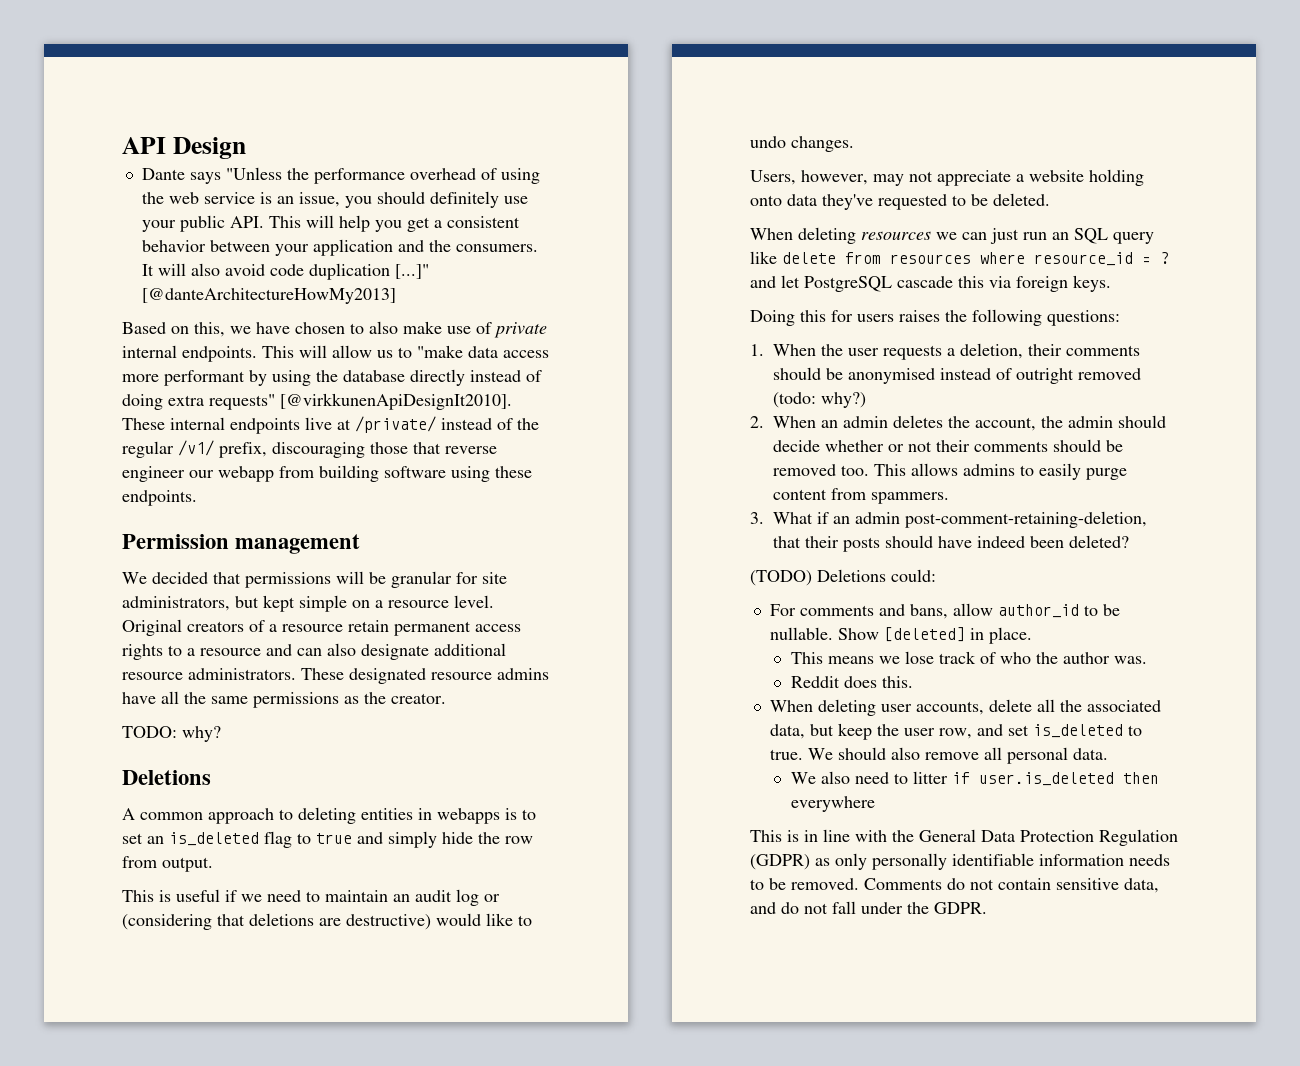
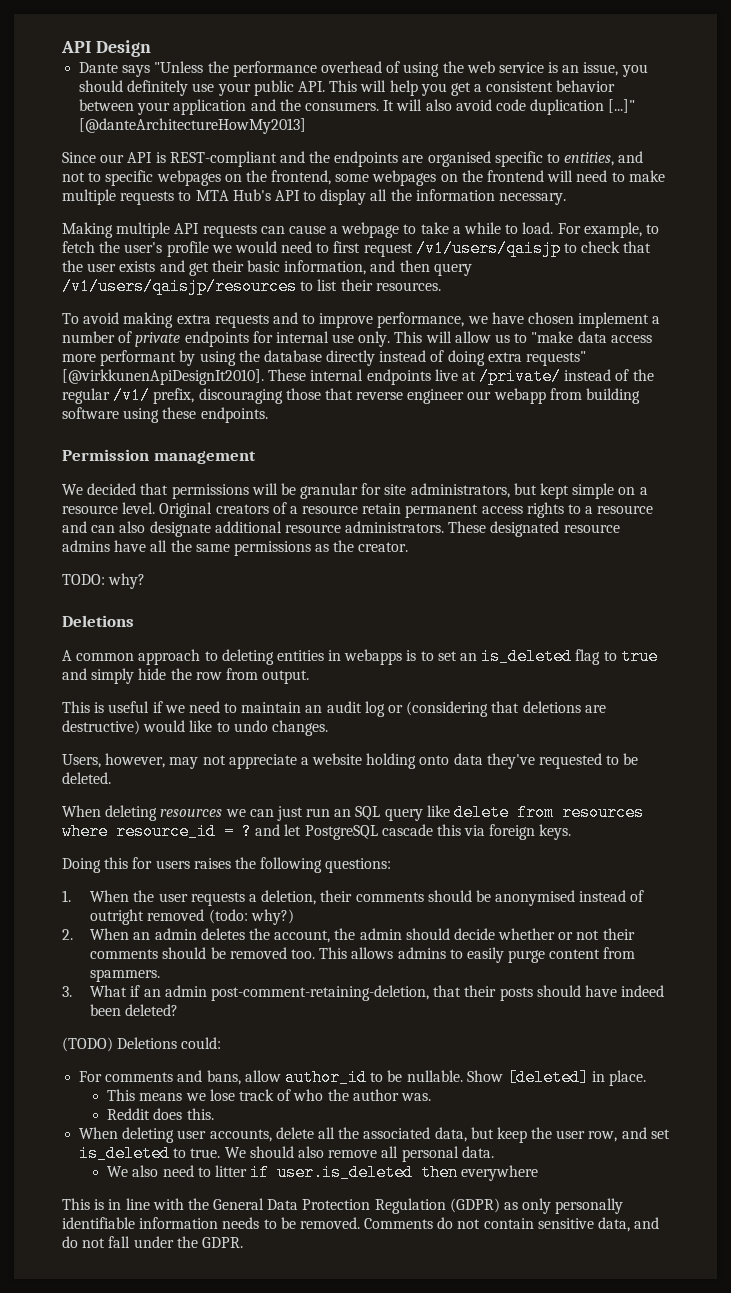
[122,321,547,338] [122,345,257,362] Based on this, we have chosen to also make use of private internal endpoints. -> [62,151,644,167] [62,170,665,186] [62,189,567,205] [62,222,659,238] [62,240,652,257] [62,260,472,276] [62,278,441,295] [62,312,661,328] [62,331,391,347] Since our API is REST-compliant and the endpoints are organised specific to entities, and not to specific webpages on the frontend, some webpages on the frontend will need to make multiple requests to MTA Hub's API to display all the information necessary. // Making multiple API requests can cause a webpage to take a while to load. For example, to fetch the user's profile we would need to first request /v1/users/qaisjp to check that the user exists and get their basic information, and then query /v1/users/qaisjp/resources to list their resources. // To avoid making extra requests and to improve performance, we have chosen implement a number of private endpoints for internal use only.

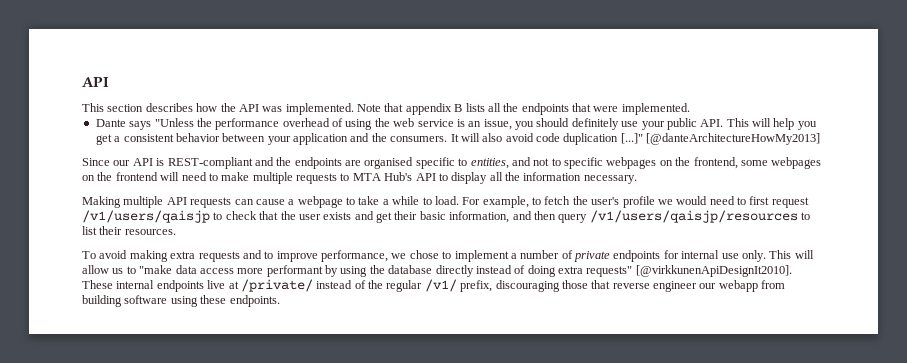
[61,40,151,57] API Design -> [82,76,109,87] [82,103,690,115] API // This section describes how the API was implemented. Note that appendix B lists all the endpoints that were implemented.
[491,312,575,324] have chosen -> [409,250,452,259] chose to
[62,449,256,464] [62,483,648,499] [62,502,654,518] [62,521,620,537] [62,540,409,556] [62,573,146,589] [62,615,134,627] [62,648,658,665] [62,668,310,684] [62,701,606,717] [62,720,328,736] [62,753,639,769] [62,772,111,784] [62,804,645,821] [62,823,572,840] [62,857,392,873] [62,890,645,906] [90,909,294,925] [62,928,635,943] [90,947,636,963] [90,969,161,982] [62,985,665,1001] [90,1004,179,1016] [62,1037,222,1052] [79,1069,647,1086] [107,1089,431,1101] [107,1108,214,1120] [79,1127,670,1143] [79,1145,494,1162] [107,1164,539,1181] [62,1198,624,1214] [62,1217,660,1232] [62,1236,243,1248] // Permission management // We decided that permissions will be granular for site administrators, but kept simple on a resource level. Original creators of a resource retain permanent access rights to a resource and can also designate additional resource administrators. These designated resource admins have all the same permissions as the creator. // TODO: why? // Deletions // A common approach to deleting entities in webapps is to set an is_deleted flag to true and simply hide the row from output. // This is useful if we need to maintain an audit log or (considering that deletions are destructive) would like to undo changes. // Users, however, may not appreciate a website holding onto data they've requested to be deleted. // When deleting resources we can just run an SQL query like delete from resources where resource_id = ? and let PostgreSQL cascade this via foreign keys. // Doing this for users raises the following questions: // 1. When the user requests a deletion, their comments should be anonymised instead of outright removed (todo: why?) // 2. When an admin deletes the account, the admin should decide whether or not their comments should be removed too. This allows admins to easily purge content from spammers. // 3. What if an admin post-comment-retaining-deletion, that their posts should have indeed been deleted? // (TODO) Deletions could: // For comments and bans, allow author_id to be nullable. Show [deleted] in place. // This means we lose track of who the author was. // Reddit does this. // When deleting user accounts, delete all the associated data, but keep the user row, and set is_deleted to true. We should also remove all personal data. // We also need to litter if user.is_deleted then everywhere // This is in line with the General Data Protection Regulation (GDPR) as only personally identifiable information needs to be removed. Comments do not contain sensitive data, and do not fall under the GDPR. -> (280, 301) none

